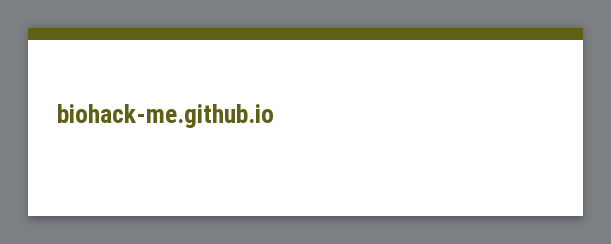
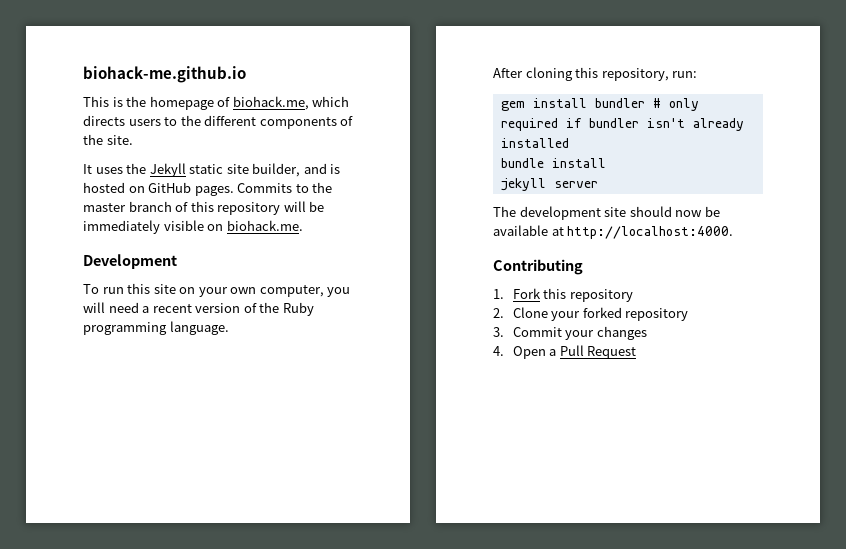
(274, 116) none -> [83,96,350,110] [83,115,354,129] [83,134,133,145] [83,163,341,177] [83,182,333,196] [83,201,325,215] [83,220,303,234] [83,254,177,269] [83,283,351,297] [83,302,314,316] [83,321,229,335] [493,67,698,81] [500,98,699,111] [500,118,744,131] [500,138,569,148] [500,158,606,168] [500,178,598,191] [493,206,720,220] [493,225,734,239] [493,259,583,275] [493,288,633,302] [493,307,689,321] [493,326,647,340] [493,345,637,359] // This is the homepage of biohack.me, which directs users to the different components of the site. // It uses the Jekyll static site builder, and is hosted on GitHub pages. Commits to the master branch of this repository will be immediately visible on biohack.me. // Development // To run this site on your own computer, you will need a recent version of the Ruby programming language. // After cloning this repository, run: // gem install bundler # only required if bundler isn't already installed // bundle install // jekyll server // The development site should now be available at http://localhost:4000. // Contributing // 1. Fork this repository // 2. Clone your forked repository // 3. Commit your changes // 4. Open a Pull Request

